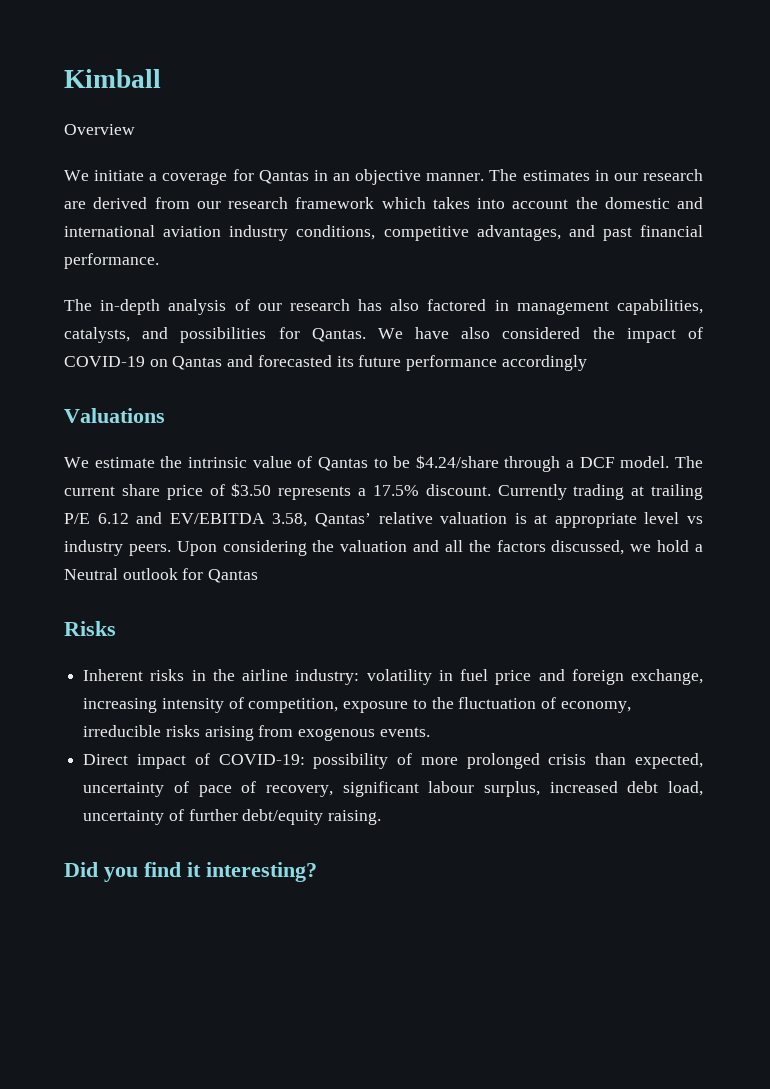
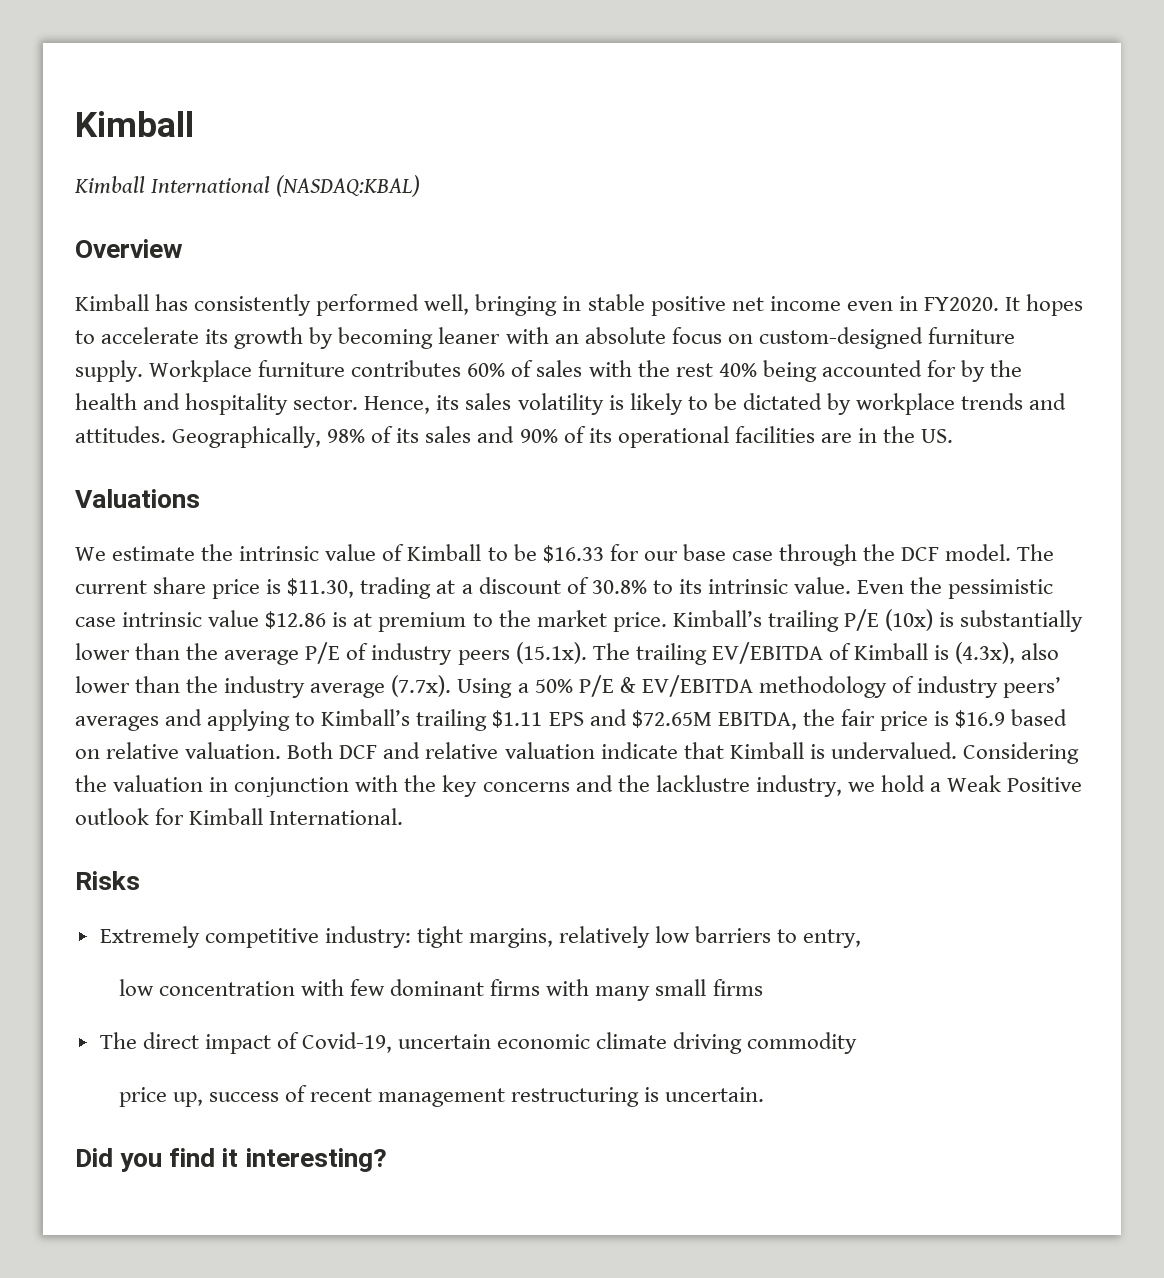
[64,124,135,135] [64,169,703,185] [64,197,703,209] [64,225,703,241] [64,253,159,269] [64,299,703,315] [64,327,703,343] [64,355,587,371] Overview // We initiate a coverage for Qantas in an objective manner. The estimates in our research are derived from our research framework which takes into account the domestic and international aviation industry conditions, competitive advantages, and past financial performance. // The in-depth analysis of our research has also factored in management capabilities, catalysts, and possibilities for Qantas. We have also considered the impact of COVID-19 on Qantas and forecasted its future performance accordingly -> [74,175,421,197] [75,239,183,258] [75,294,1084,316] [75,327,1015,349] [75,360,1023,382] [75,393,1067,415] [75,426,954,448] Kimball International (NASDAQ:KBAL) // Overview // Kimball has consistently performed well, bringing in stable positive net income even in FY2020. It hopes to accelerate its growth by becoming leaner with an absolute focus on custom-designed furniture supply. Workplace furniture contributes 60% of sales with the rest 40% being accounted for by the health and hospitality sector. Hence, its sales volatility is likely to be dictated by workplace trends and attitudes. Geographically, 98% of its sales and 90% of its operational facilities are in the US.
[317,455,575,472] Qantas to be $4.24/share through a -> [407,544,896,566] Kimball to be $16.33 for our base case through the
[209,483,703,500] [64,512,703,528] [64,540,703,556] [64,568,259,583] [64,621,116,636] [83,669,703,685] [83,697,631,713] [83,725,430,741] [83,753,703,769] [83,781,703,797] [83,809,382,825] of $3.50 represents a 17.5% discount. Currently trading at trailing P/E 6.12 and EV/EBITDA 3.58, Qantas’ relative valuation is at appropriate level vs industry peers. Upon considering the valuation and all the factors discussed, we hold a Neutral outlook for Qantas // Risks // Inherent risks in the airline industry: volatility in fuel price and foreign exchange, increasing intensity of competition, exposure to the fluctuation of economy, irreducible risks arising from exogenous events. // Direct impact of COVID-19: possibility of more prolonged crisis than expected, uncertainty of pace of recovery, significant labour surplus, increased debt load, uncertainty of further debt/equity raising. -> [266,577,1054,599] [75,609,1084,632] [75,642,1060,665] [75,675,1062,698] [75,709,1068,731] [75,742,1079,764] [75,775,1083,797] [75,808,404,825] [75,871,140,890] [99,926,862,948] [118,979,763,1001] [99,1032,858,1054] [118,1085,765,1107] is $11.30, trading at a discount of 30.8% to its intrinsic value. Even the pessimistic case intrinsic value $12.86 is at premium to the market price. Kimball’s trailing P/E (10x) is substantially lower than the average P/E of industry peers (15.1x). The trailing EV/EBITDA of Kimball is (4.3x), also lower than the industry average (7.7x). Using a 50% P/E & EV/EBITDA methodology of industry peers’ averages and applying to Kimball’s trailing $1.11 EPS and $72.65M EBITDA, the fair price is $16.9 based on relative valuation. Both DCF and relative valuation indicate that Kimball is undervalued. Considering the valuation in conjunction with the key concerns and the lacklustre industry, we hold a Weak Positive outlook for Kimball International. // Risks // Extremely competitive industry: tight margins, relatively low barriers to entry, // low concentration with few dominant firms with many small firms // The direct impact of Covid-19, uncertain economic climate driving commodity // price up, success of recent management restructuring is uncertain.

